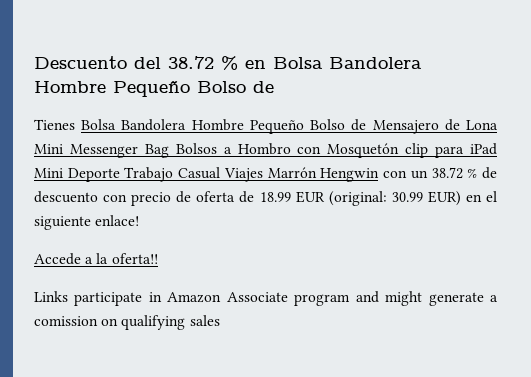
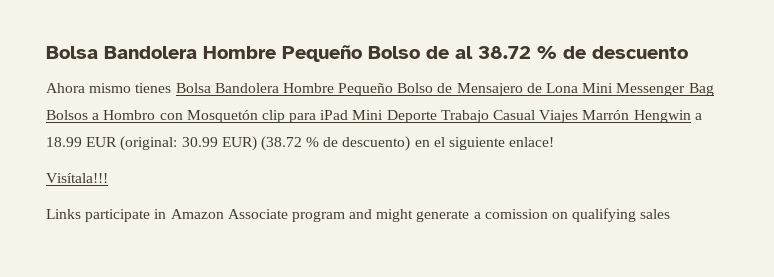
[34,56,422,70] [34,80,274,97] [34,119,75,130] Descuento del 38.72 % en Bolsa Bandolera Hombre Pequeño Bolso de // Tienes -> [46,45,688,62] [46,83,172,93] Bolsa Bandolera Hombre Pequeño Bolso de al 38.72 % de descuento // Ahora mismo tienes
[383,167,498,179] [34,191,255,206] con un 38.72 % de descuento con precio de oferta de -> [694,113,702,120] a
(461, 198) none -> [260,136,411,151] (38.72 % de descuento)
[34,253,158,265] Accede a la oferta!! -> [46,173,108,183] Visítala!!!

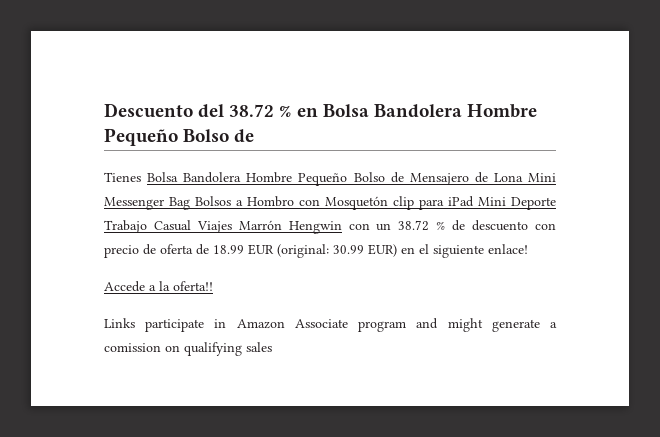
[46,45,688,62] [46,83,172,93] Bolsa Bandolera Hombre Pequeño Bolso de al 38.72 % de descuento // Ahora mismo tienes -> [104,103,537,118] [104,128,255,146] [104,172,141,182] Descuento del 38.72 % en Bolsa Bandolera Hombre Pequeño Bolso de // Tienes
[694,113,702,120] a -> [348,220,557,231] [104,244,209,258] con un 38.72 % de descuento con precio de oferta de
[260,136,411,151] (38.72 % de descuento) -> (397, 250) none
[46,173,108,183] Visítala!!! -> [104,281,213,292] Accede a la oferta!!

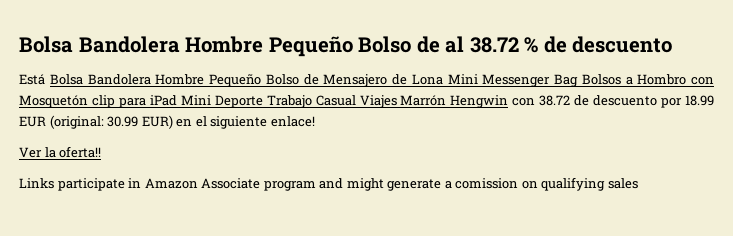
[104,103,537,118] [104,128,255,146] [104,172,141,182] Descuento del 38.72 % en Bolsa Bandolera Hombre Pequeño Bolso de // Tienes -> [19,36,673,57] [19,74,45,85] Bolsa Bandolera Hombre Pequeño Bolso de al 38.72 % de descuento // Está
[376,220,557,231] [104,244,209,258] un 38.72 % de descuento con precio de oferta de -> [539,95,683,108] 38.72 de descuento por
[104,281,156,292] Accede a -> [19,147,42,158] Ver

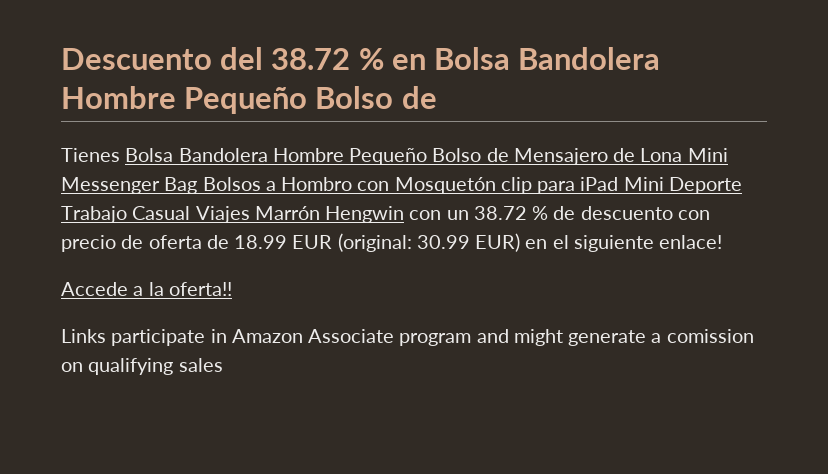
[19,36,673,57] [19,74,45,85] Bolsa Bandolera Hombre Pequeño Bolso de al 38.72 % de descuento // Está -> [61,47,661,70] [61,86,437,114] [61,148,120,162] Descuento del 38.72 % en Bolsa Bandolera Hombre Pequeño Bolso de // Tienes
[539,95,683,108] 38.72 de descuento por -> [446,206,710,220] [61,235,229,252] un 38.72 % de descuento con precio de oferta de
[19,147,42,158] Ver -> [61,282,144,296] Accede a

